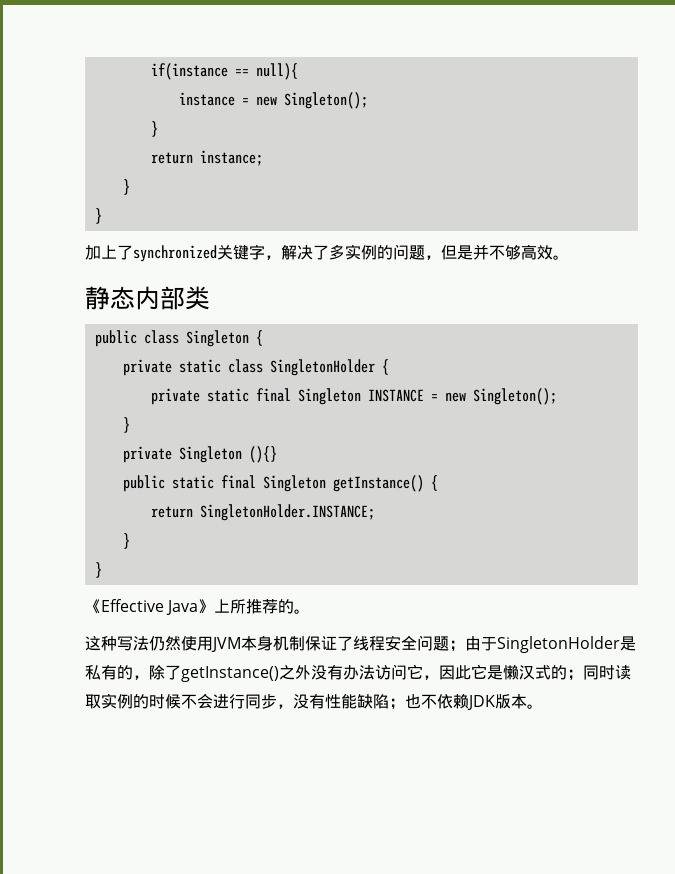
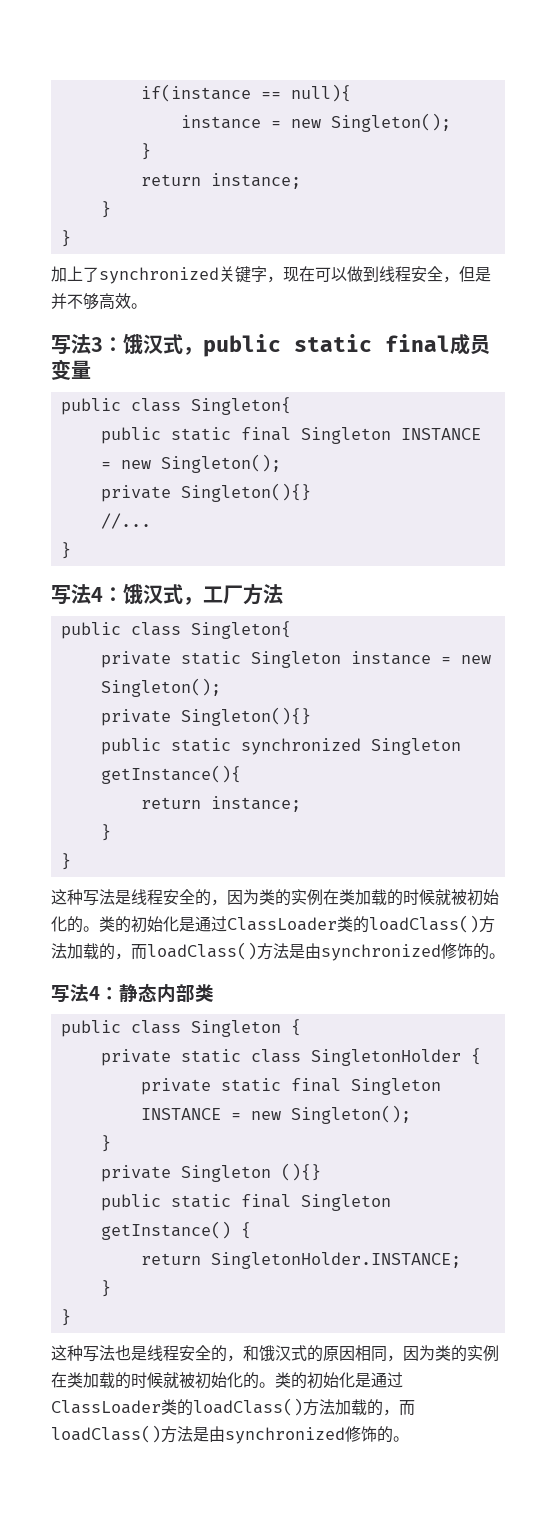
[281,244,425,260] 解决了多实例的问题 -> [283,266,443,282] 现在可以做到线程安全
(569, 257) none -> [51,333,490,357] [51,359,91,380] [60,397,291,415] [100,427,481,444] [100,454,281,473] [100,483,311,502] [100,513,151,529] [60,542,71,559] [51,583,283,605] [60,621,291,639] [100,651,491,668] [100,678,221,697] [100,707,311,726] [100,738,461,755] [100,765,241,784] [140,796,301,812] [100,824,111,841] [60,853,71,870] [51,889,499,906] [51,915,495,933] [51,942,505,961] [51,984,119,1003] 写法3：饿汉式，public static final成员变量 // public class Singleton{ // public static final Singleton INSTANCE = new Singleton(); // private Singleton(){} // //... // } // 写法4：饿汉式，工厂方法 // public class Singleton{ // private static Singleton instance = new Singleton(); // private Singleton(){} // public static synchronized Singleton getInstance(){ // return instance; // } // } // 这种写法是线程安全的，因为类的实例在类加载的时候就被初始化的。类的初始化是通过ClassLoader类的loadClass()方法加载的，而loadClass()方法是由synchronized修饰的。 // 写法4：
[85,599,311,615] [85,635,636,653] [85,664,631,682] [85,693,527,710] 《Effective Java》上所推荐的。 // 这种写法仍然使用JVM本身机制保证了线程安全问题；由于SingletonHolder是私有的，除了getInstance()之外没有办法访问它，因此它是懒汉式的；同时读取实例的时候不会进行同步，没有性能缺陷；也不依赖JDK版本 -> [51,1345,499,1362] [51,1372,403,1389] [51,1398,415,1416] [51,1425,393,1444] 这种写法也是线程安全的，和饿汉式的原因相同，因为类的实例在类加载的时候就被初始化的。类的初始化是通过ClassLoader类的loadClass()方法加载的，而loadClass()方法是由synchronized修饰的

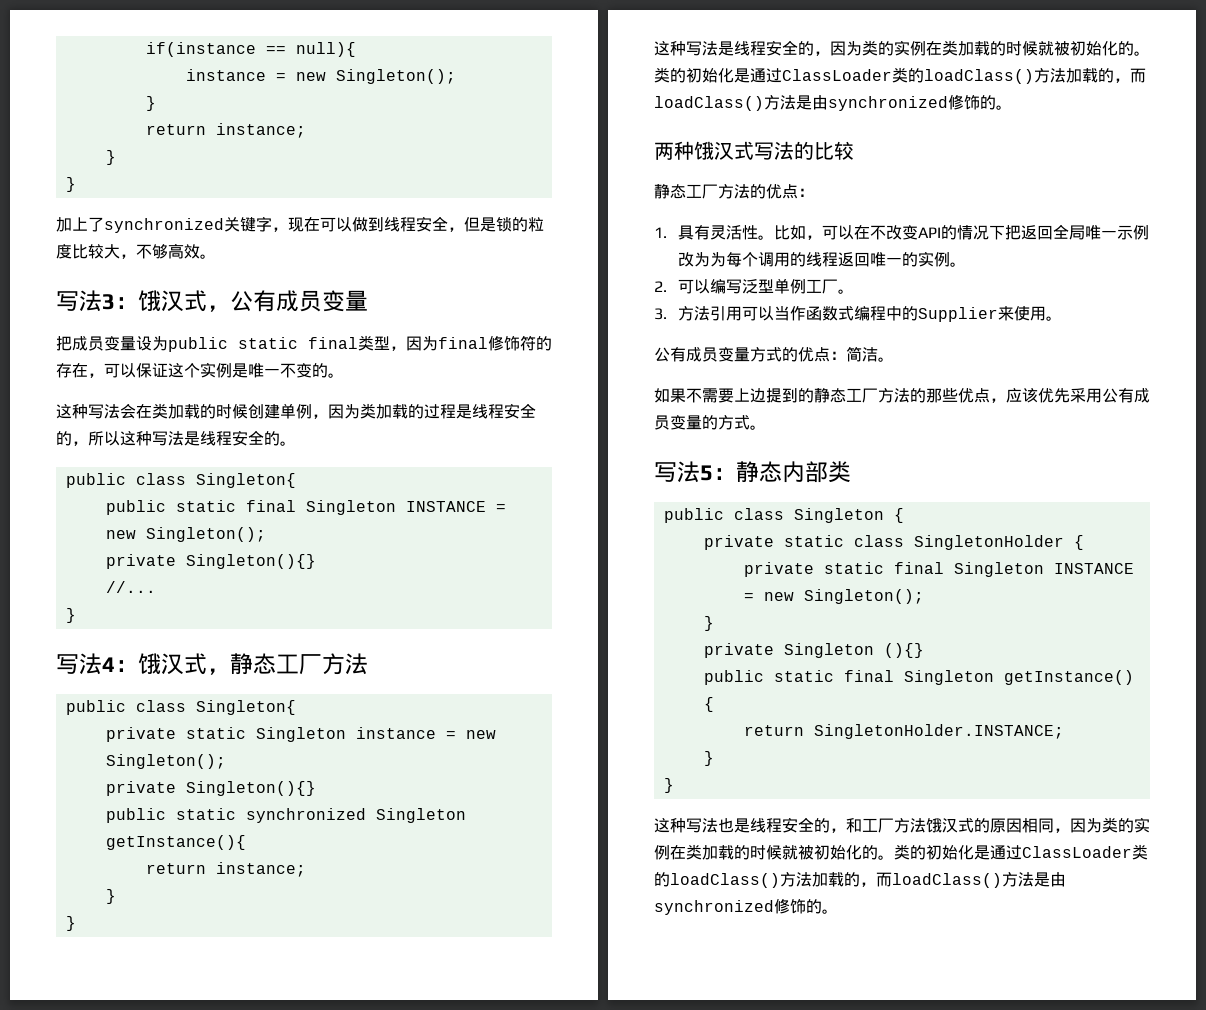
[51,293,67,309] 并 -> [496,217,544,232] [56,244,136,259] 锁的粒度比较大，
[203,333,490,357] [51,359,91,380] public static final成员变量 -> [230,290,368,312] [56,335,552,352] [56,362,344,378] [56,403,536,419] [56,430,296,446] 公有成员变量 // 把成员变量设为public static final类型，因为final修饰符的存在，可以保证这个实例是唯一不变的。 // 这种写法会在类加载的时候创建单例，因为类加载的过程是线程安全的，所以这种写法是线程安全的。
(203, 601) none -> [230,653,276,675] 静态
[51,984,100,1003] 写法4 -> [654,141,854,160] [654,183,814,199] [654,224,1149,240] [677,251,966,267] [654,278,854,294] [654,306,1062,322] [654,346,894,362] [654,387,1150,403] [654,415,766,430] [654,461,713,483] 两种饿汉式写法的比较 // 静态工厂方法的优点： // 1.具有灵活性。比如，可以在不改变API的情况下把返回全局唯一示例改为为每个调用的线程返回唯一的实例。 // 2.可以编写泛型单例工厂。 // 3.方法引用可以当作函数式编程中的Supplier来使用。 // 公有成员变量方式的优点：简洁。 // 如果不需要上边提到的静态工厂方法的那些优点，应该优先采用公有成员变量的方式。 // 写法5
(259, 1353) none -> [862,818,926,833] 工厂方法

